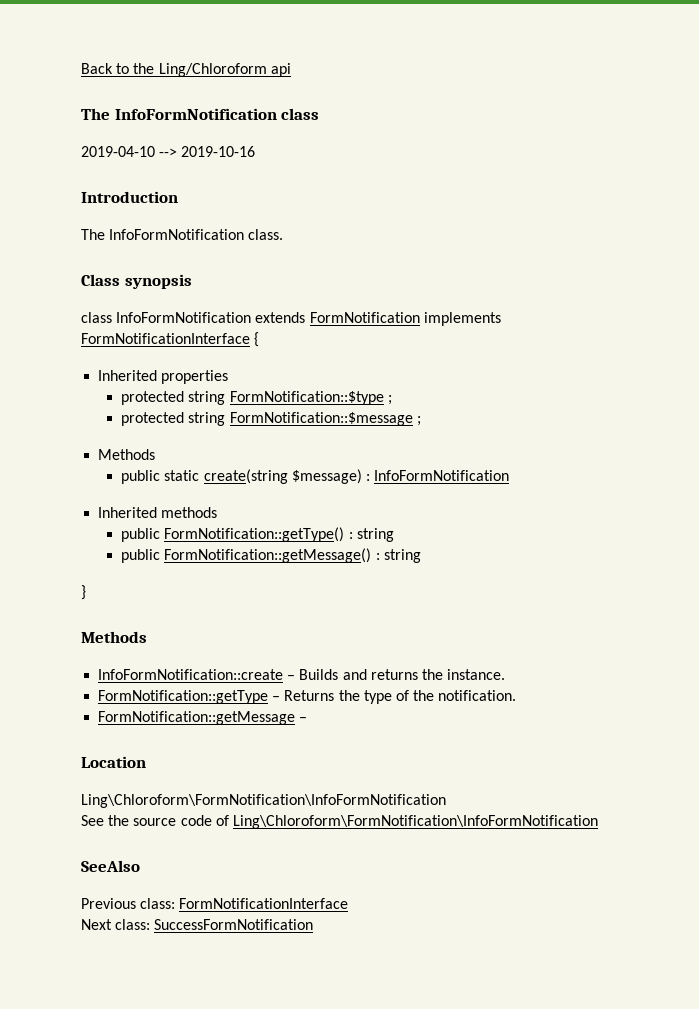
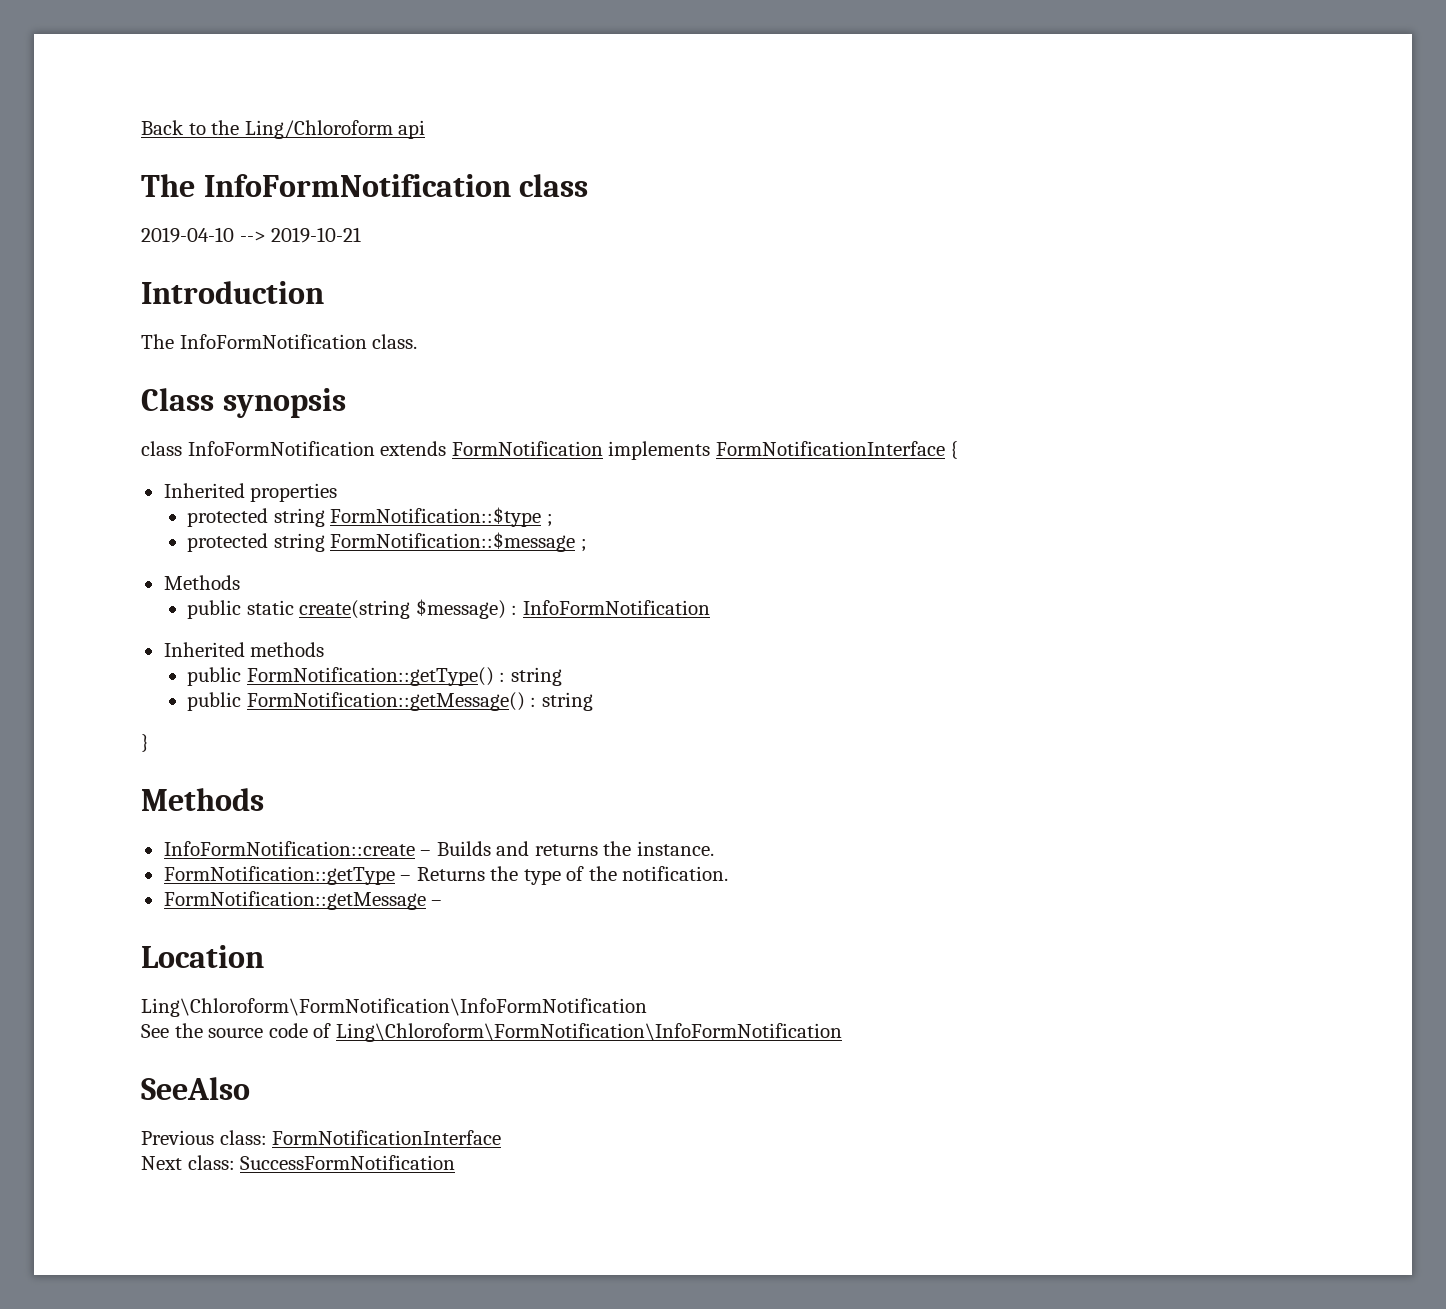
[181,146,256,157] 2019-10-16 -> [271,227,362,243] 2019-10-21

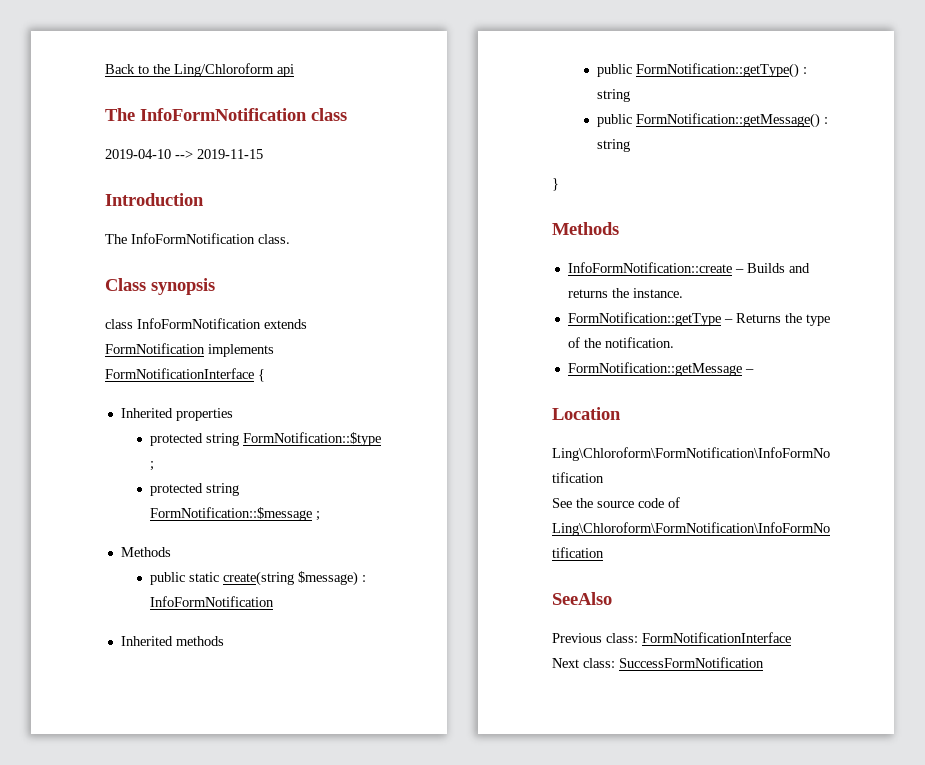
[271,227,362,243] 2019-10-21 -> [197,149,263,159] 2019-11-15

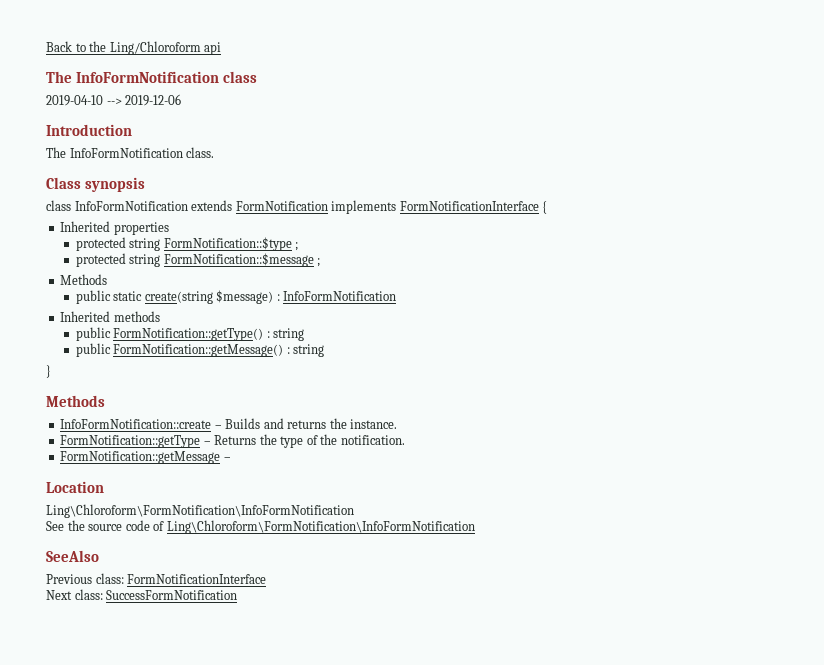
[197,149,263,159] 2019-11-15 -> [125,94,182,106] 2019-12-06

